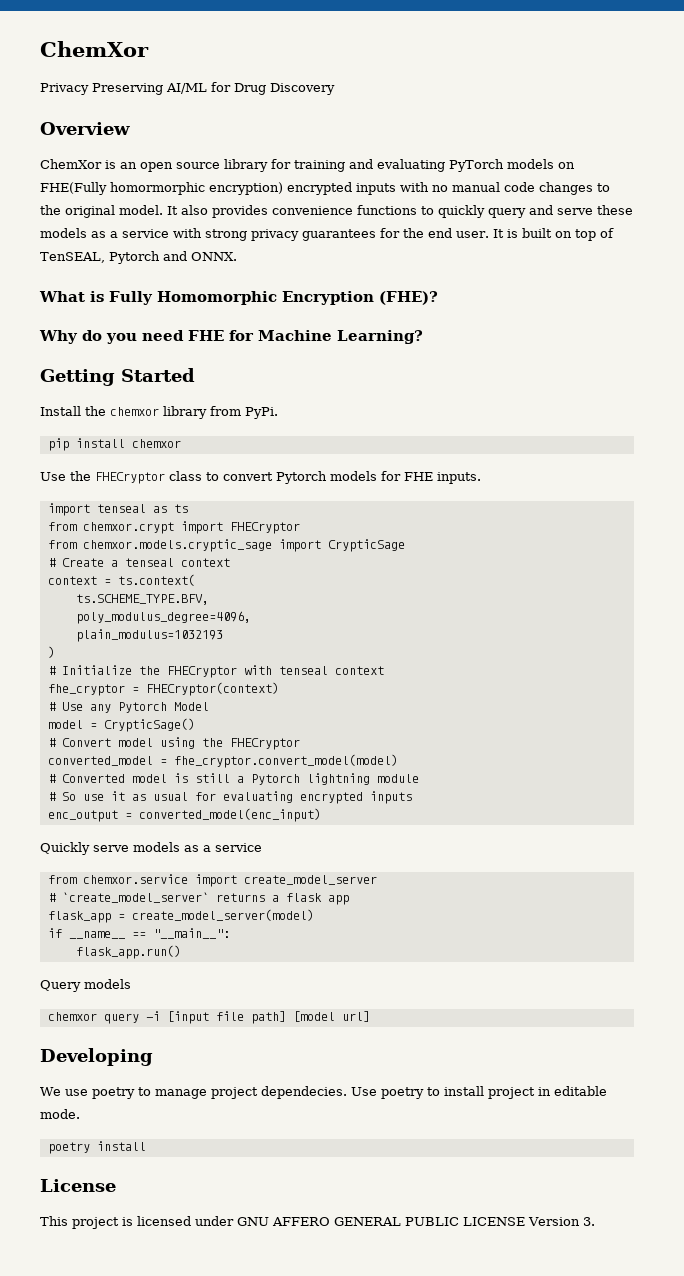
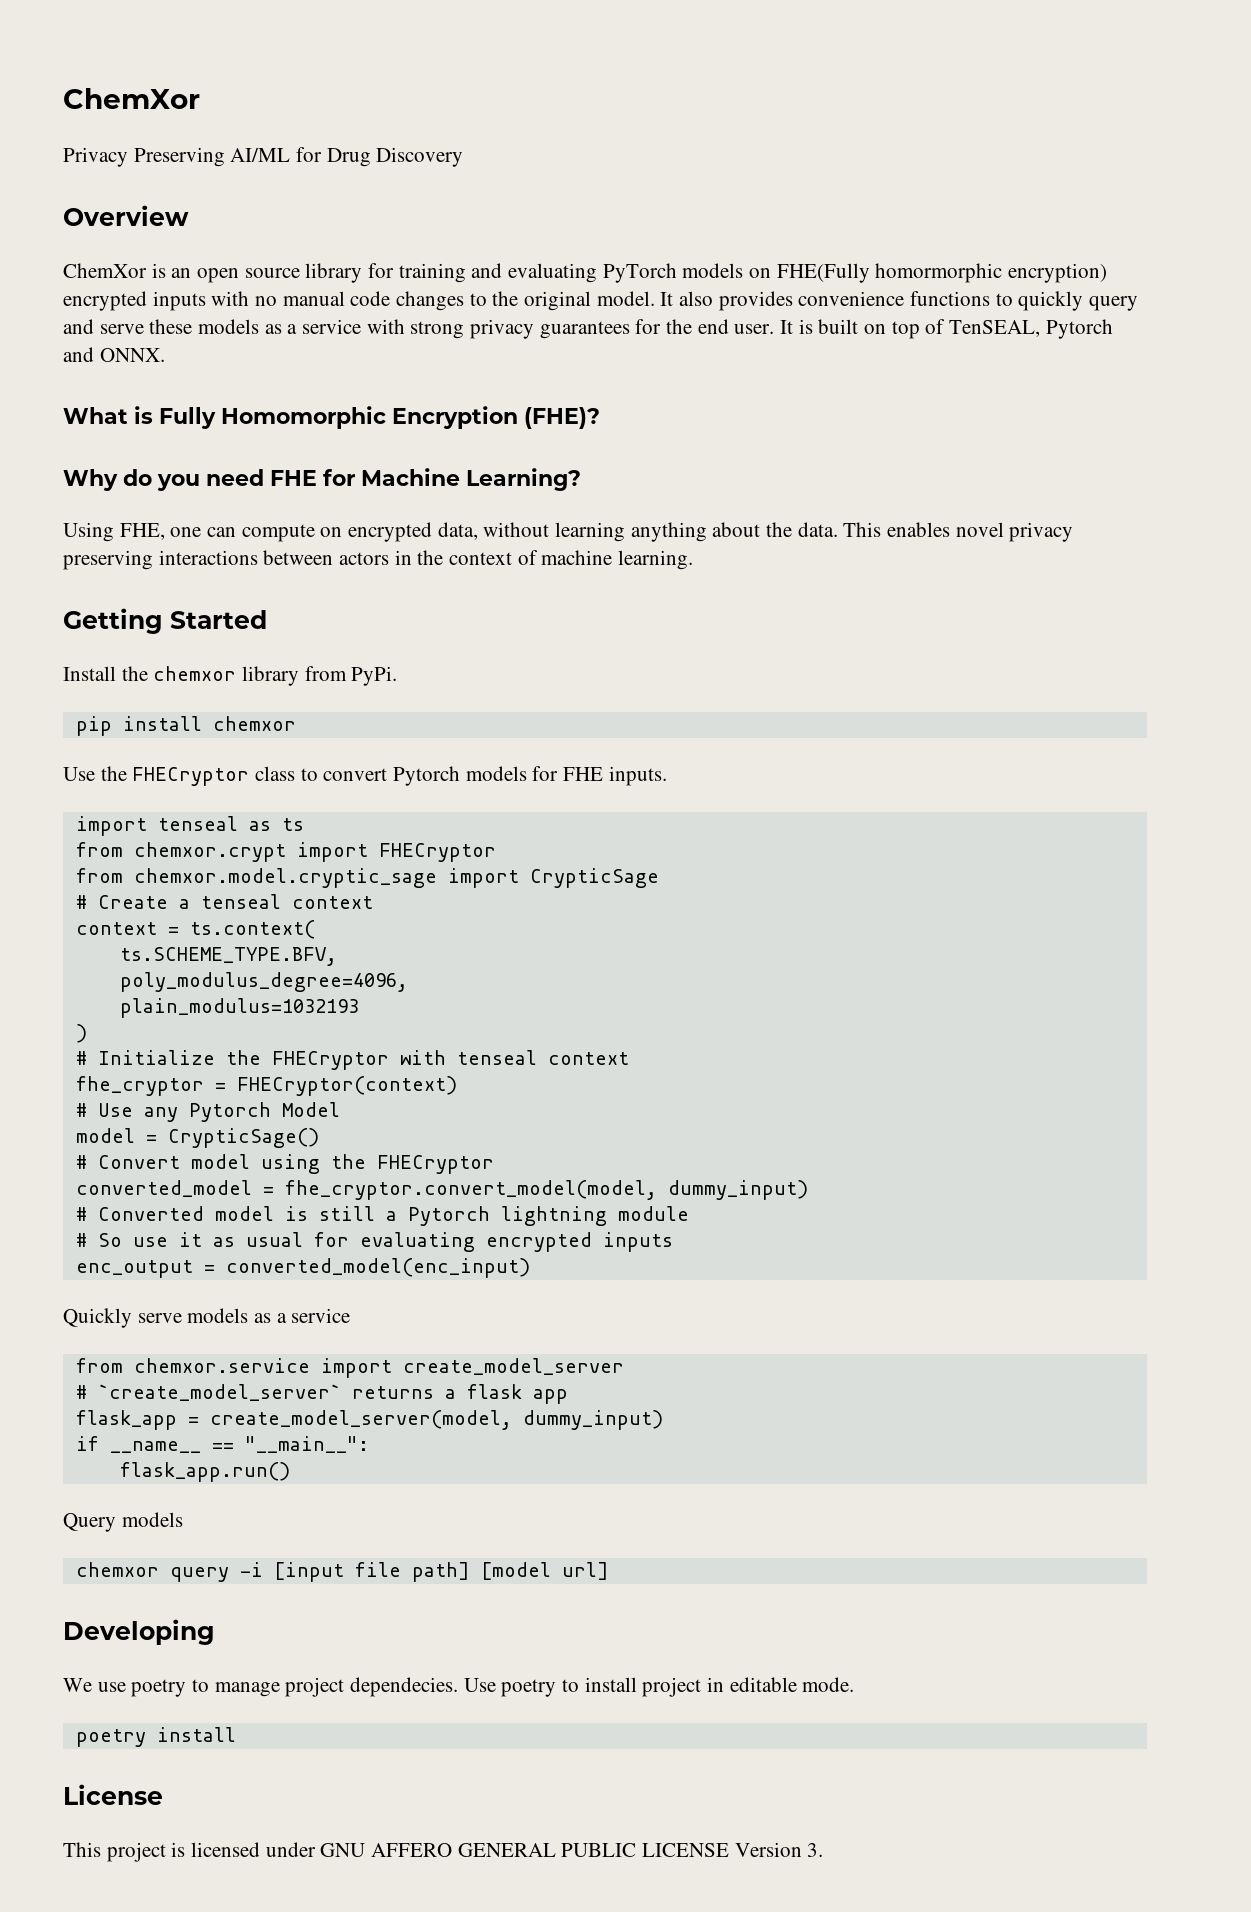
(423, 337) none -> [63,522,1074,542] [63,550,694,570] // Using FHE, one can compute on encrypted data, without learning anything about the data. This enables novel privacy preserving interactions between actors in the context of machine learning.
[82,539,272,552] chemxor.models.cryptic_sage -> [133,868,437,888] chemxor.model.cryptic_sage
[173,754,398,768] fhe_cryptor.convert_model(model) -> [284,1180,808,1200] fhe_cryptor.convert_model(model, dummy_input)
[131,909,314,921] create_model_server(model) -> [209,1410,663,1430] create_model_server(model, dummy_input)

